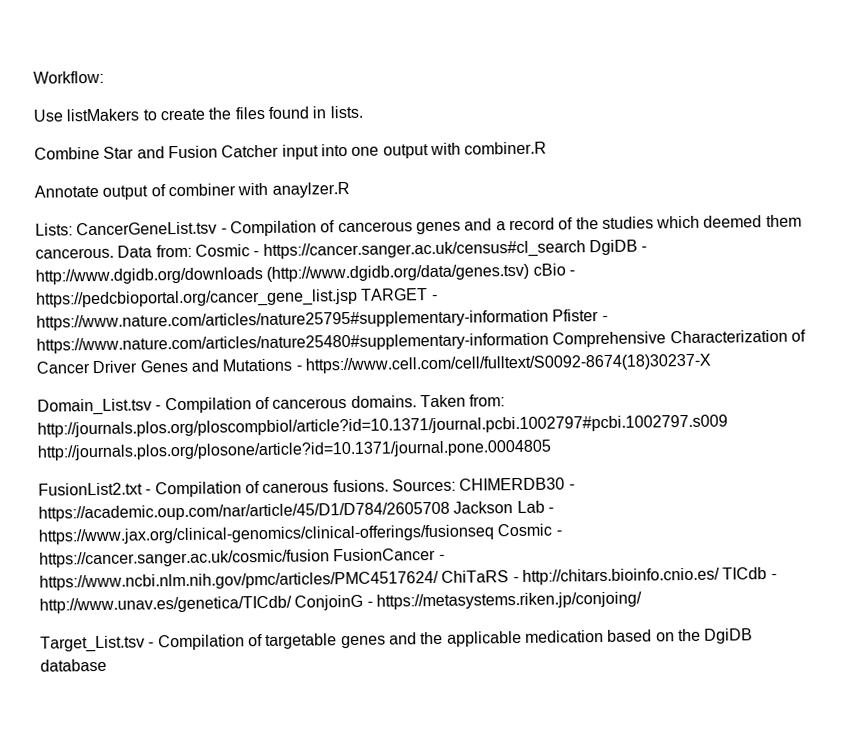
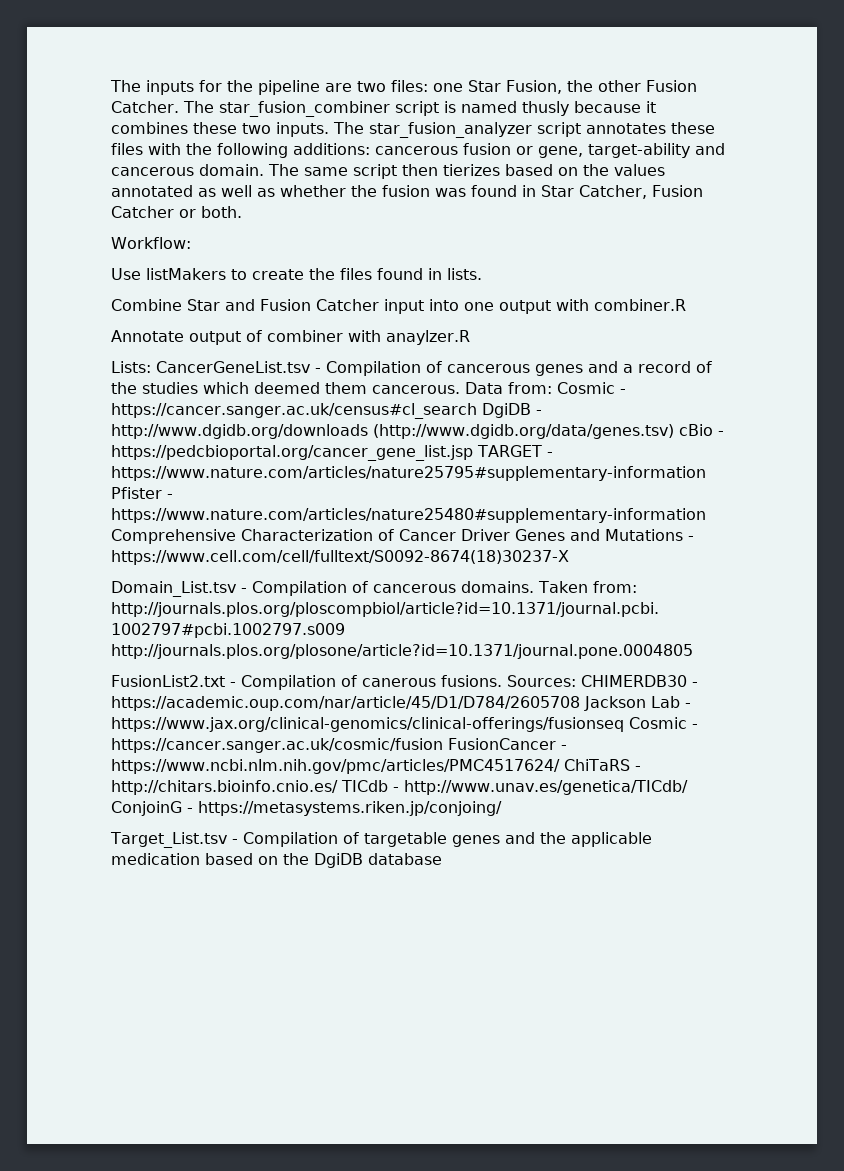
(33, 77) none -> [110,80,697,95] [111,101,656,117] [111,122,715,138] [111,143,725,158] [111,164,665,179] [111,185,703,199] [111,206,242,218] The inputs for the pipeline are two files: one Star Fusion, the other Fusion Catcher. The star_fusion_combiner script is named thusly because it combines these two inputs. The star_fusion_analyzer script annotates these files with the following additions: cancerous fusion or gene, target-ability and cancerous domain. The same script then tierizes based on the values annotated as well as whether the fusion was found in Star Catcher, Fusion Catcher or both. //

